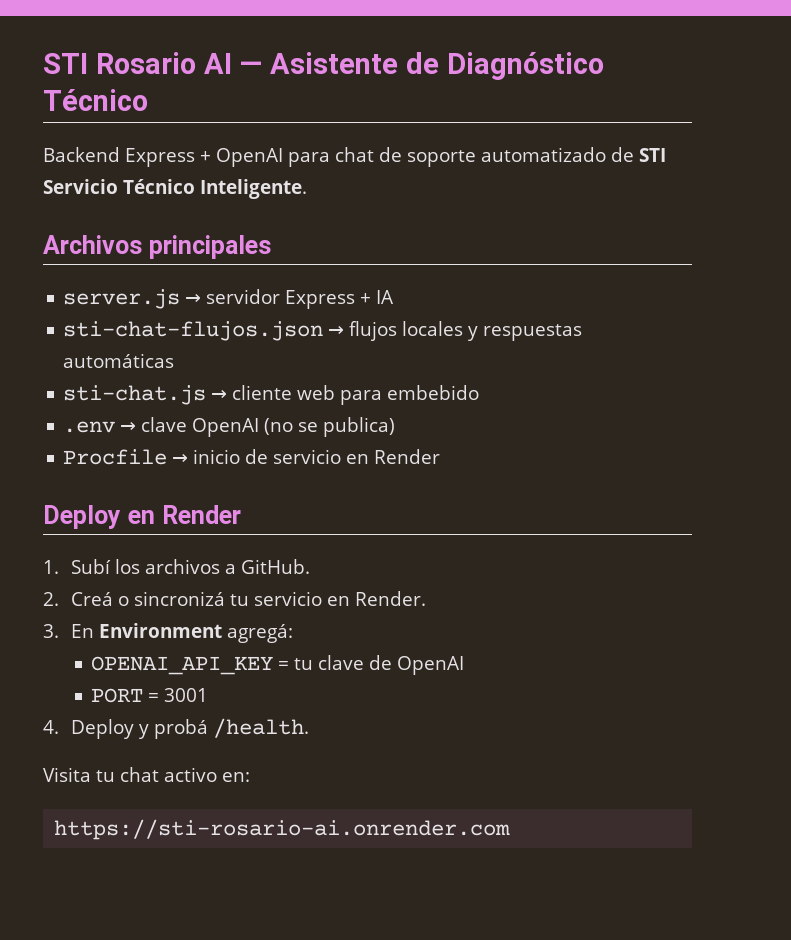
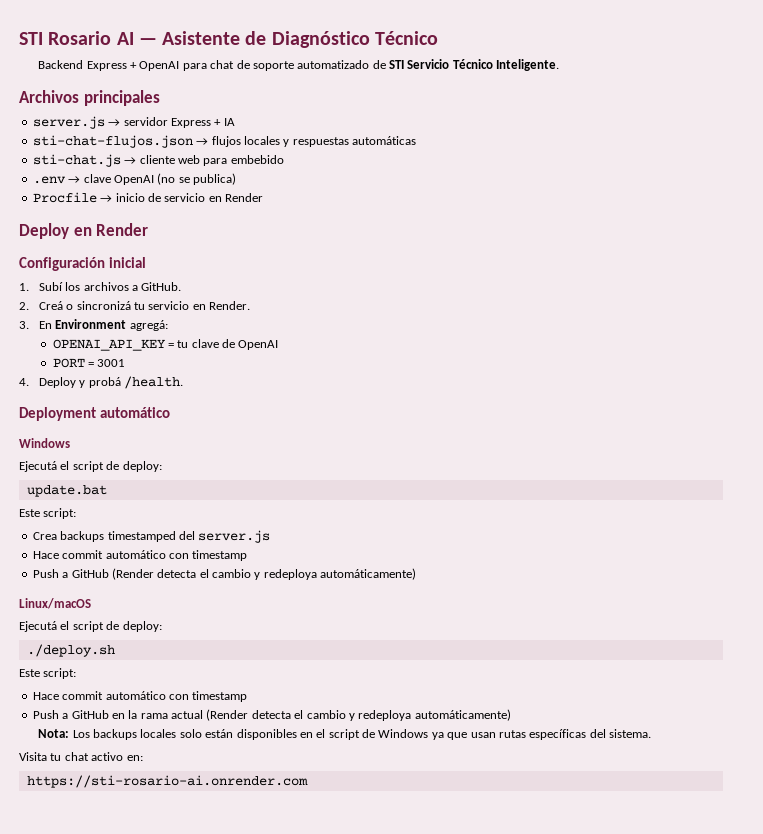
(241, 514) none -> [19,257,146,271] // Configuración inicial
(310, 728) none -> [19,407,170,421] [19,438,70,448] [19,461,162,472] [26,485,107,497] [19,508,77,519] [32,530,271,543] [32,550,248,561] [32,568,417,580] [19,598,91,609] [19,621,162,632] [26,644,115,657] [19,668,77,679] [32,691,248,702] [32,709,511,721] [38,729,652,740] // Deployment automático // Windows // Ejecutá el script de deploy: // update.bat // Este script: // Crea backups timestamped del server.js // Hace commit automático con timestamp // Push a GitHub (Render detecta el cambio y redeploya automáticamente) // Linux/macOS // Ejecutá el script de deploy: // ./deploy.sh // Este script: // Hace commit automático con timestamp // Push a GitHub en la rama actual (Render detecta el cambio y redeploya automáticamente) // Nota: Los backups locales solo están disponibles en el script de Windows ya que usan rutas específicas del sistema.

